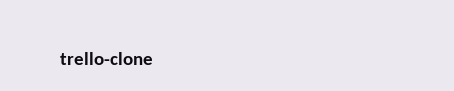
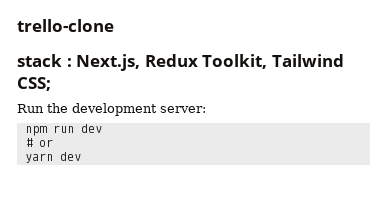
(153, 58) none -> [17,54,344,71] [17,77,51,91] [17,103,206,116] [24,124,102,136] [24,138,53,147] [24,152,81,163] // stack : Next.js, Redux Toolkit, Tailwind CSS; // Run the development server: // npm run dev // # or // yarn dev

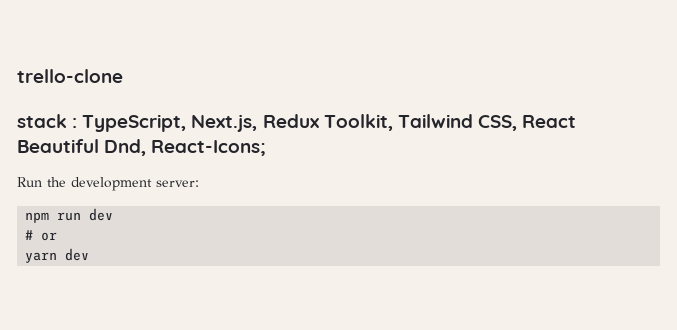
(72, 62) none -> [82,114,187,132] TypeScript,
[17,77,51,91] CSS; -> [477,115,577,131] [17,139,267,156] CSS, React Beautiful Dnd, React-Icons;

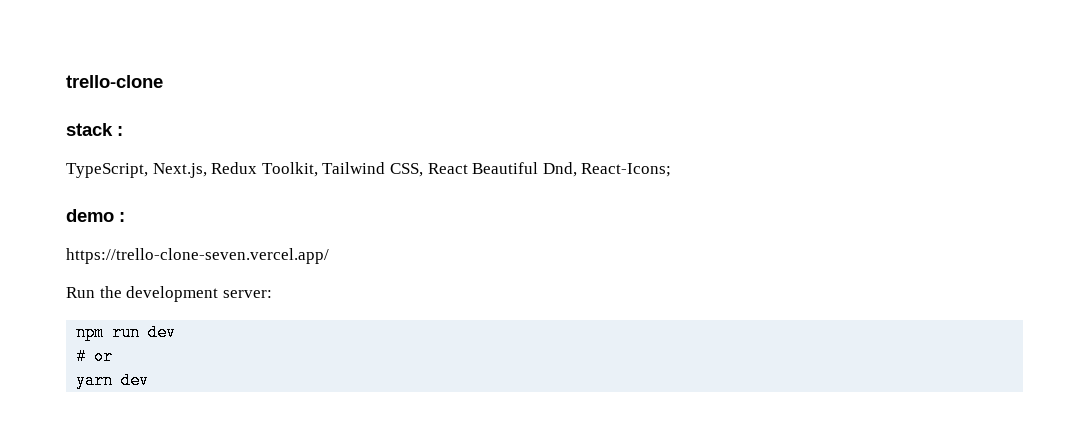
(78, 123) none -> (123, 131) //
(267, 148) none -> [66,209,125,222] [66,248,329,264] // demo : // https://trello-clone-seven.vercel.app/

